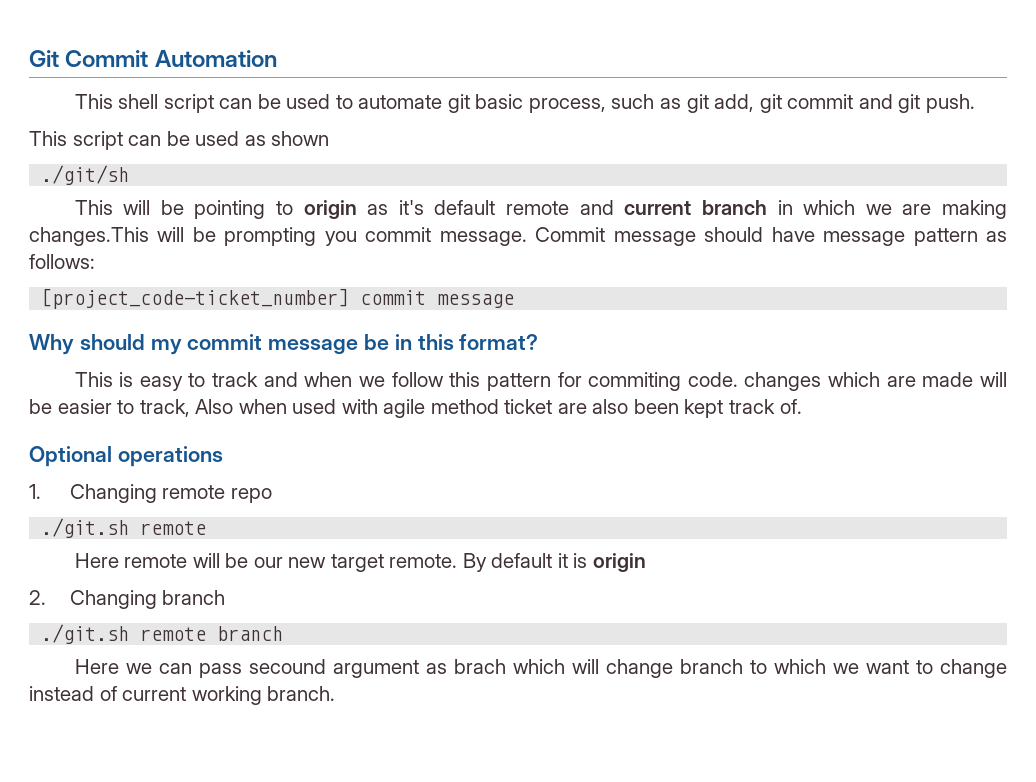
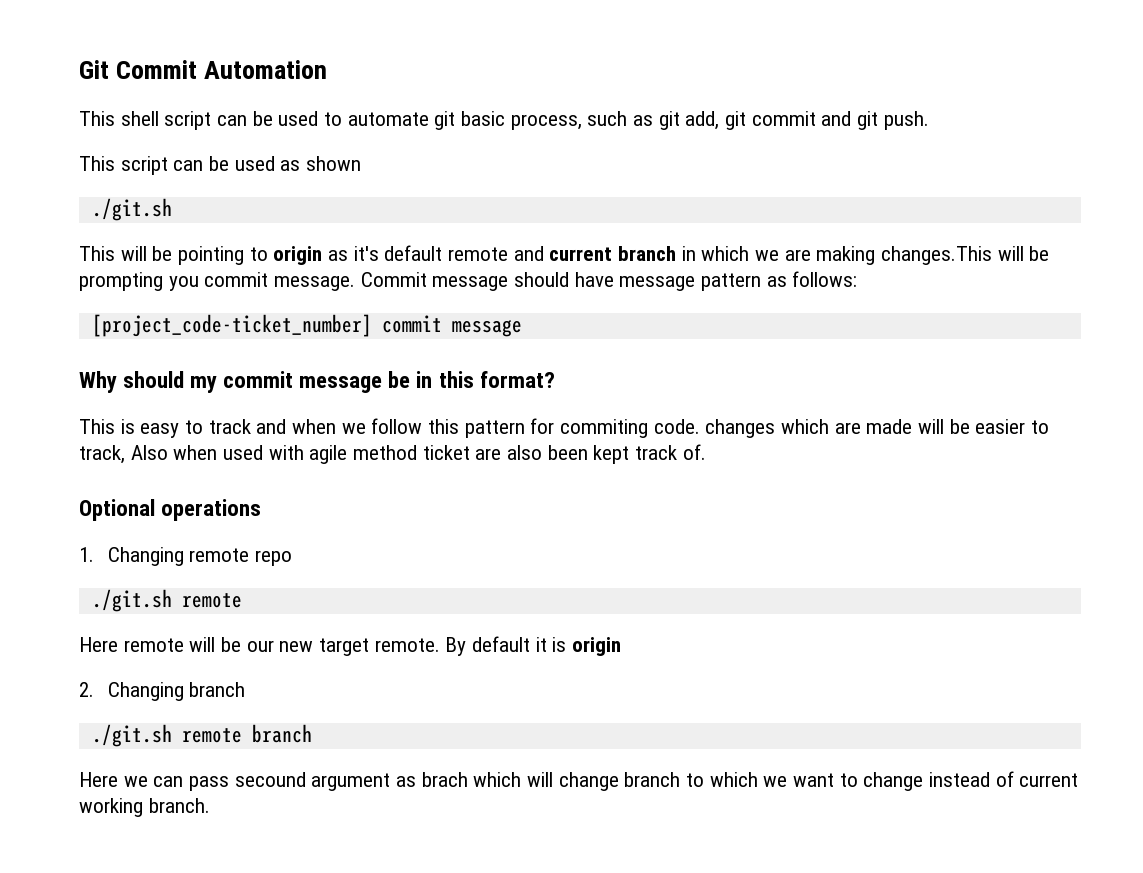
[41,165,130,185] ./git/sh -> [91,198,172,221] ./git.sh

